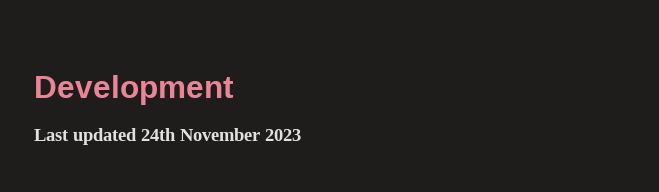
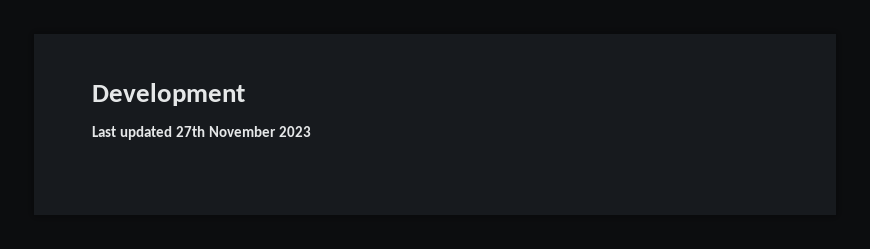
[141,128,176,141] 24th -> [175,126,205,137] 27th

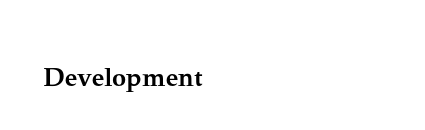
[92,126,311,140] // Last updated 27th November 2023 -> (203, 80) none

